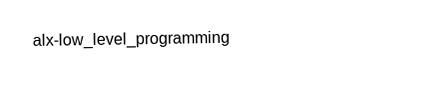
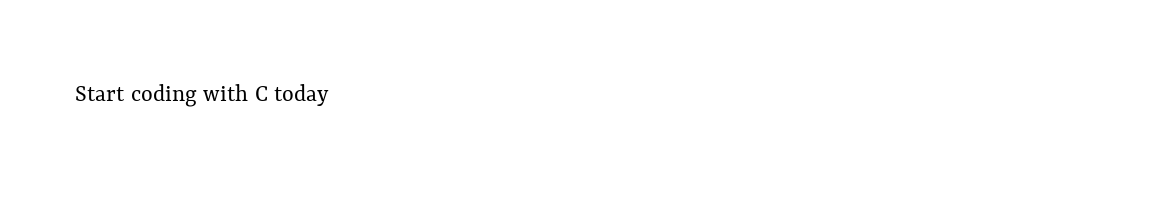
[32,30,230,50] alx-low_level_programming -> [75,84,330,107] Start coding with C today

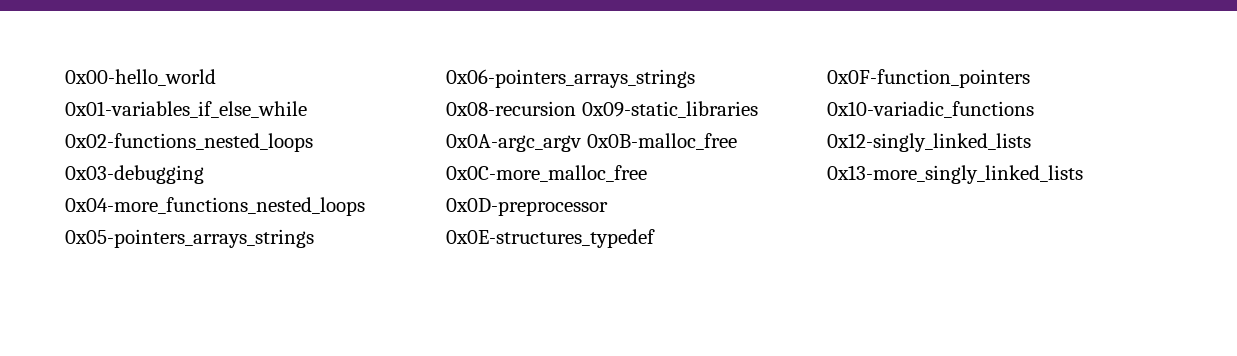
[75,84,330,107] Start coding with C today -> [65,69,216,86] [65,101,307,118] [65,133,313,152] [65,165,204,184] [65,197,365,216] [65,229,314,248] [446,69,695,88] [446,101,758,118] [446,133,737,152] [446,165,647,182] [446,198,608,216] [446,229,655,248] [827,69,1030,88] [827,101,1034,118] [827,133,1031,152] [827,165,1083,184] 0x00-hello_world 0x01-variables_if_else_while 0x02-functions_nested_loops 0x03-debugging 0x04-more_functions_nested_loops 0x05-pointers_arrays_strings 0x06-pointers_arrays_strings 0x08-recursion 0x09-static_libraries 0x0A-argc_argv 0x0B-malloc_free 0x0C-more_malloc_free 0x0D-preprocessor 0x0E-structures_typedef 0x0F-function_pointers 0x10-variadic_functions 0x12-singly_linked_lists 0x13-more_singly_linked_lists

